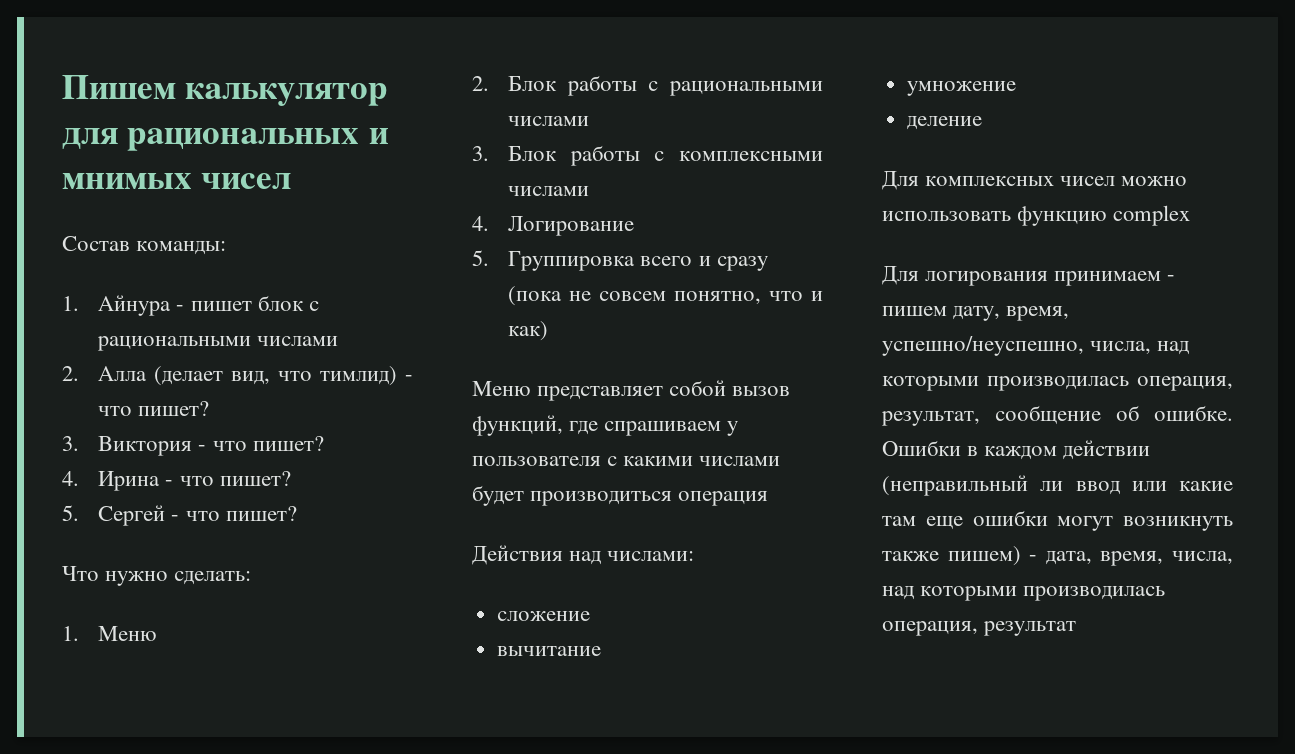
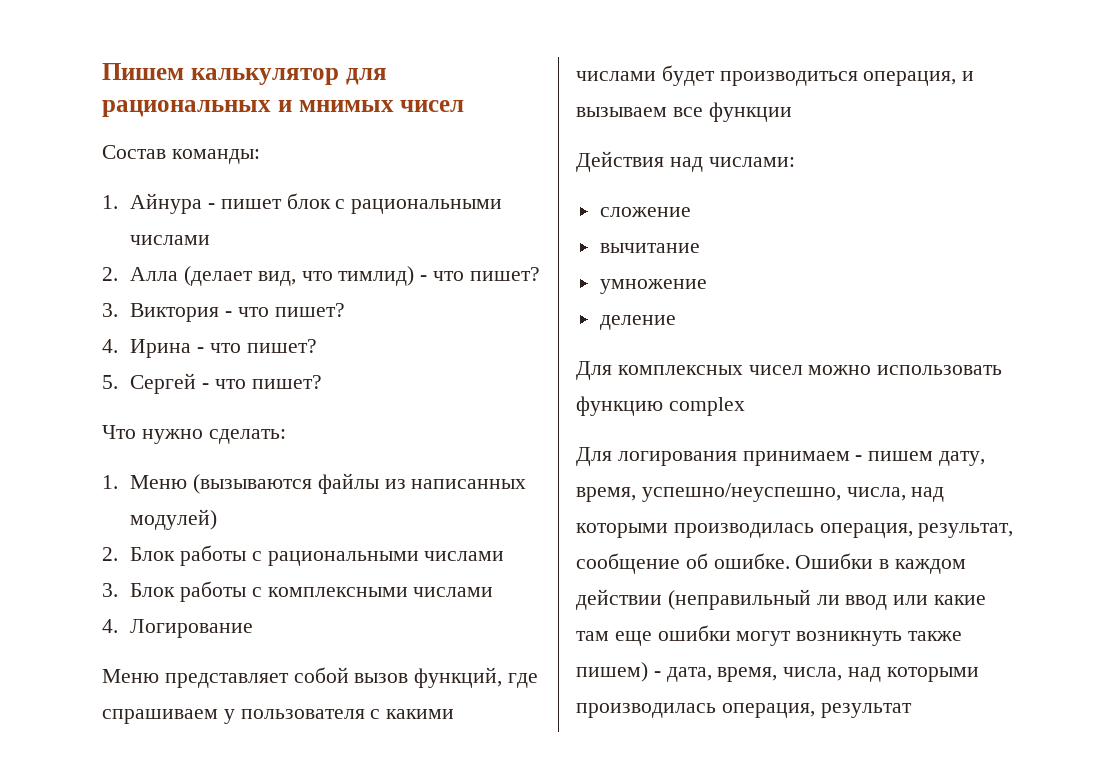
(158, 633) none -> [193,473,527,494] [130,509,218,530] (вызываются файлы из написанных модулей)
[472,250,768,271] [508,286,823,306] [508,321,549,341] // 5. Группировка всего и сразу (пока не совсем понятно, что и как) -> (254, 628) none
[678,491,769,506] операция -> [863,71,975,86] [576,102,792,122] операция, и вызываем все функции

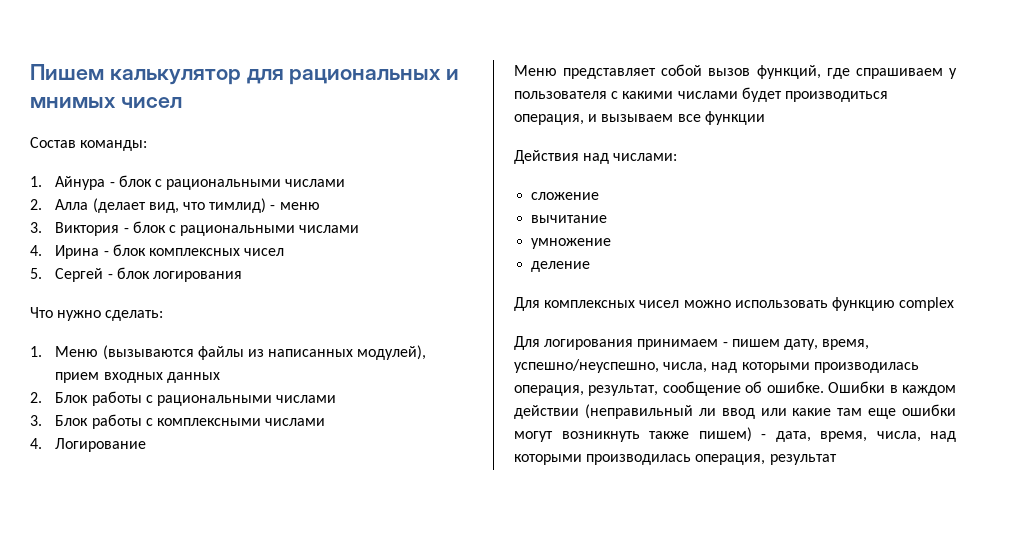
[220,199,282,209] пишет -> (115, 184) none
[433,267,540,281] что пишет? -> [279,202,320,210] меню
[237,303,345,317] что пишет? -> [132,221,360,236] блок с рациональными числами
[209,339,317,353] что пишет? -> [112,244,285,256] блок комплексных чисел
[214,375,322,389] что пишет? -> [116,267,242,282] блок логирования
[130,509,218,530] модулей) -> [357,345,427,360] [55,372,220,383] модулей), прием входных данных

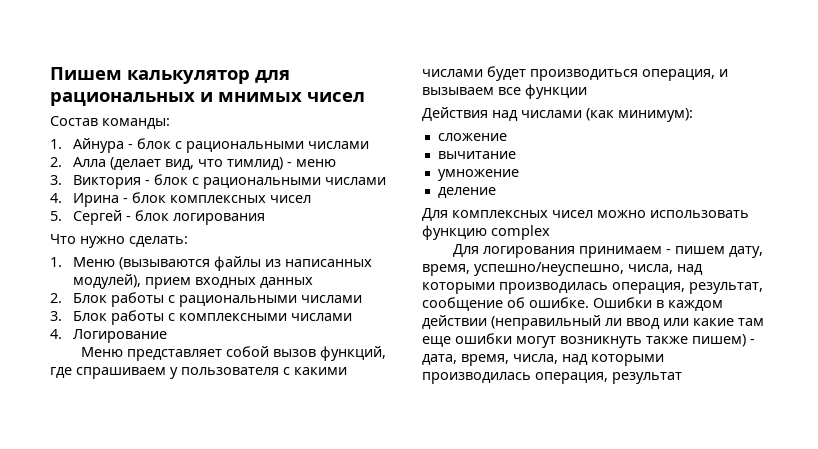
[613,153,678,161] числами: -> [521,108,693,122] числами (как минимум):

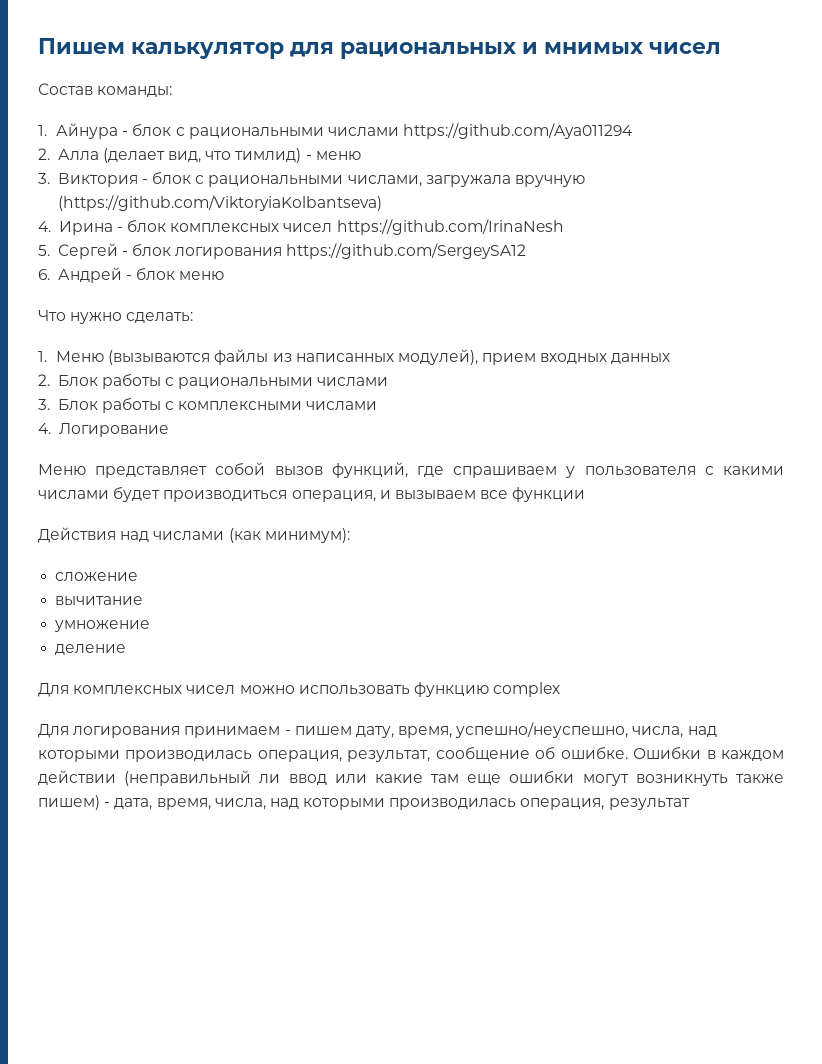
(369, 145) none -> [403,123,634,139] https://github.com/Aya011294
[324,177,386,185] числами -> [347,175,586,187] [57,195,382,211] числами, загружала вручную (https://github.com/ViktoryiaKolbantseva)
(311, 199) none -> [336,219,564,235] https://github.com/IrinaNesh
(265, 219) none -> [286,243,527,259] [38,267,225,283] https://github.com/SergeySA12 // 6. Андрей - блок меню

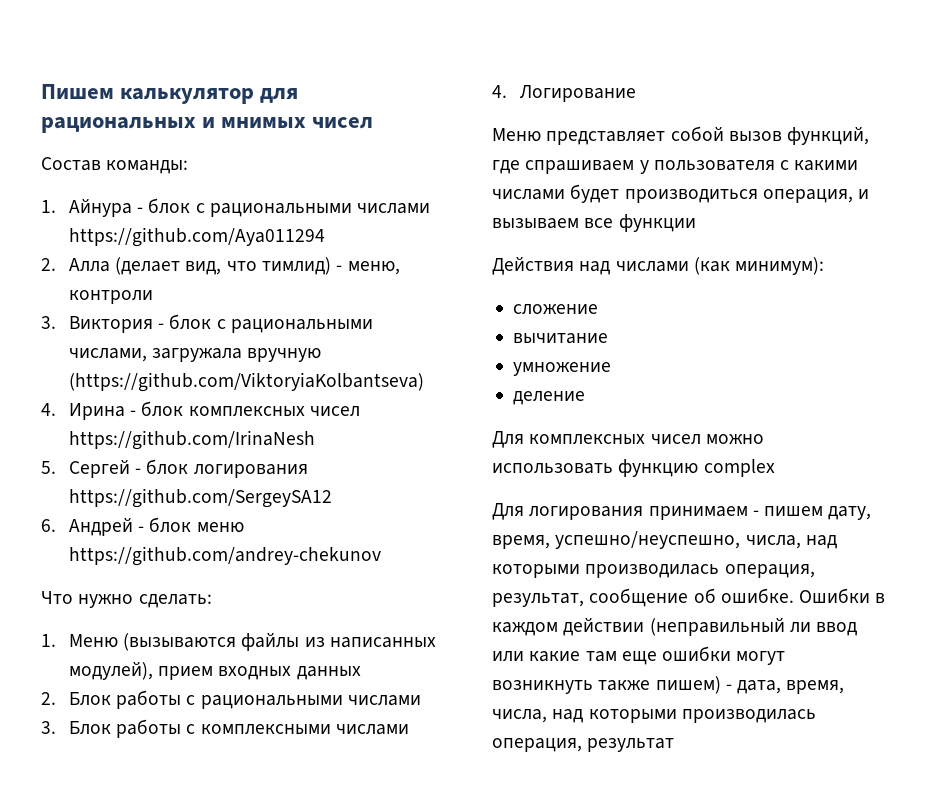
[315,151,361,160] меню -> [347,261,400,275] [68,290,153,304] меню, контроли
(225, 275) none -> [68,546,381,566] https://github.com/andrey-chekunov

